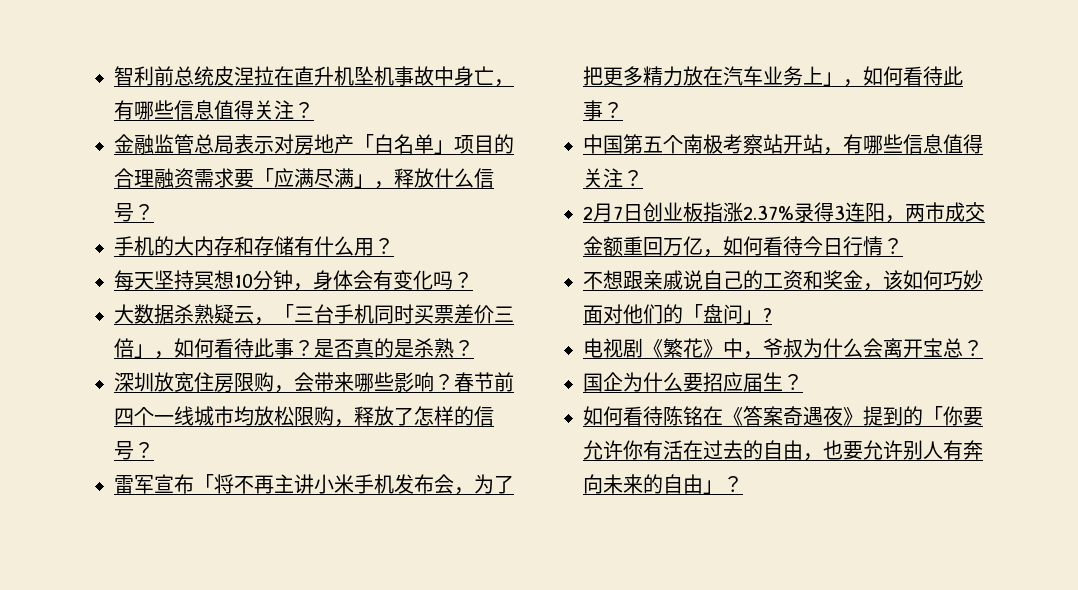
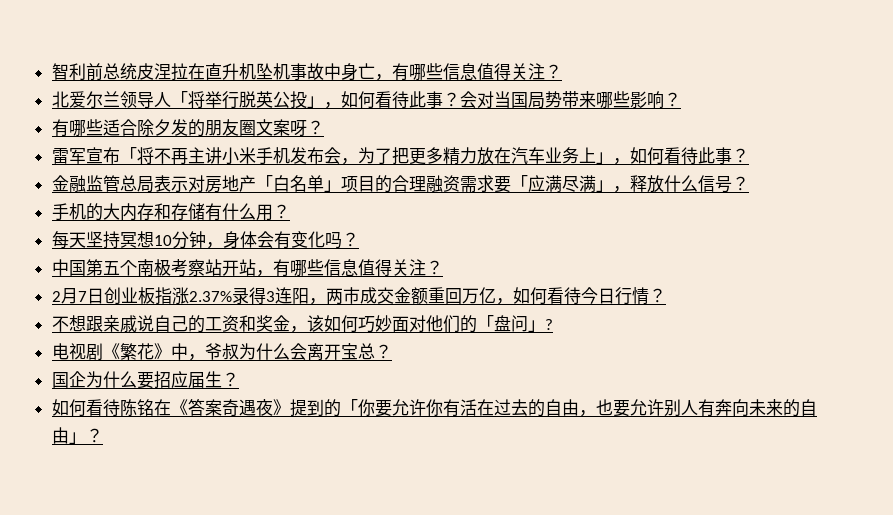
(314, 110) none -> [51,91,681,109] [51,119,324,137] [51,147,749,165] // 北爱尔兰领导人「将举行脱英公投」，如何看待此事？会对当国局势带来哪些影响？ // 有哪些适合除夕发的朋友圈文案呀？ // 雷军宣布「将不再主讲小米手机发布会，为了把更多精力放在汽车业务上」，如何看待此事？
[114,304,514,325] [114,338,474,359] [114,372,514,393] [114,406,494,427] [114,441,154,460] [114,474,514,495] [583,66,963,87] [583,100,623,120] // 大数据杀熟疑云，「三台手机同时买票差价三倍」，如何看待此事？是否真的是杀熟？ // 深圳放宽住房限购，会带来哪些影响？春节前四个一线城市均放松限购，释放了怎样的信号？ // 雷军宣布「将不再主讲小米手机发布会，为了把更多精力放在汽车业务上」，如何看待此事？ -> (359, 239) none

